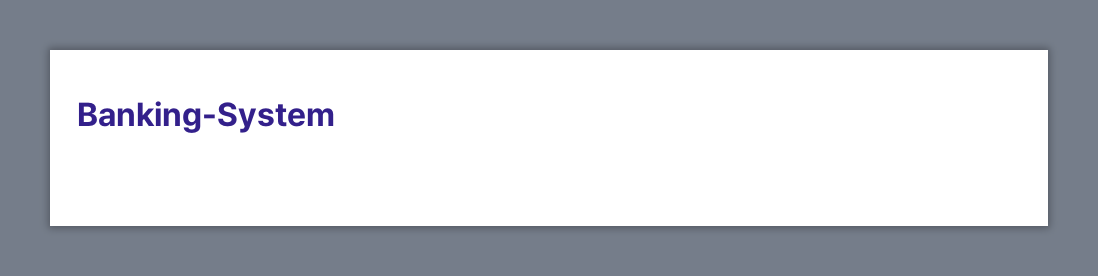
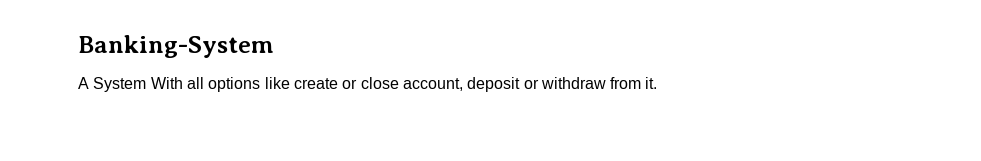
(335, 117) none -> [78,77,658,92] // A System With all options like create or close account, deposit or withdraw from it.

